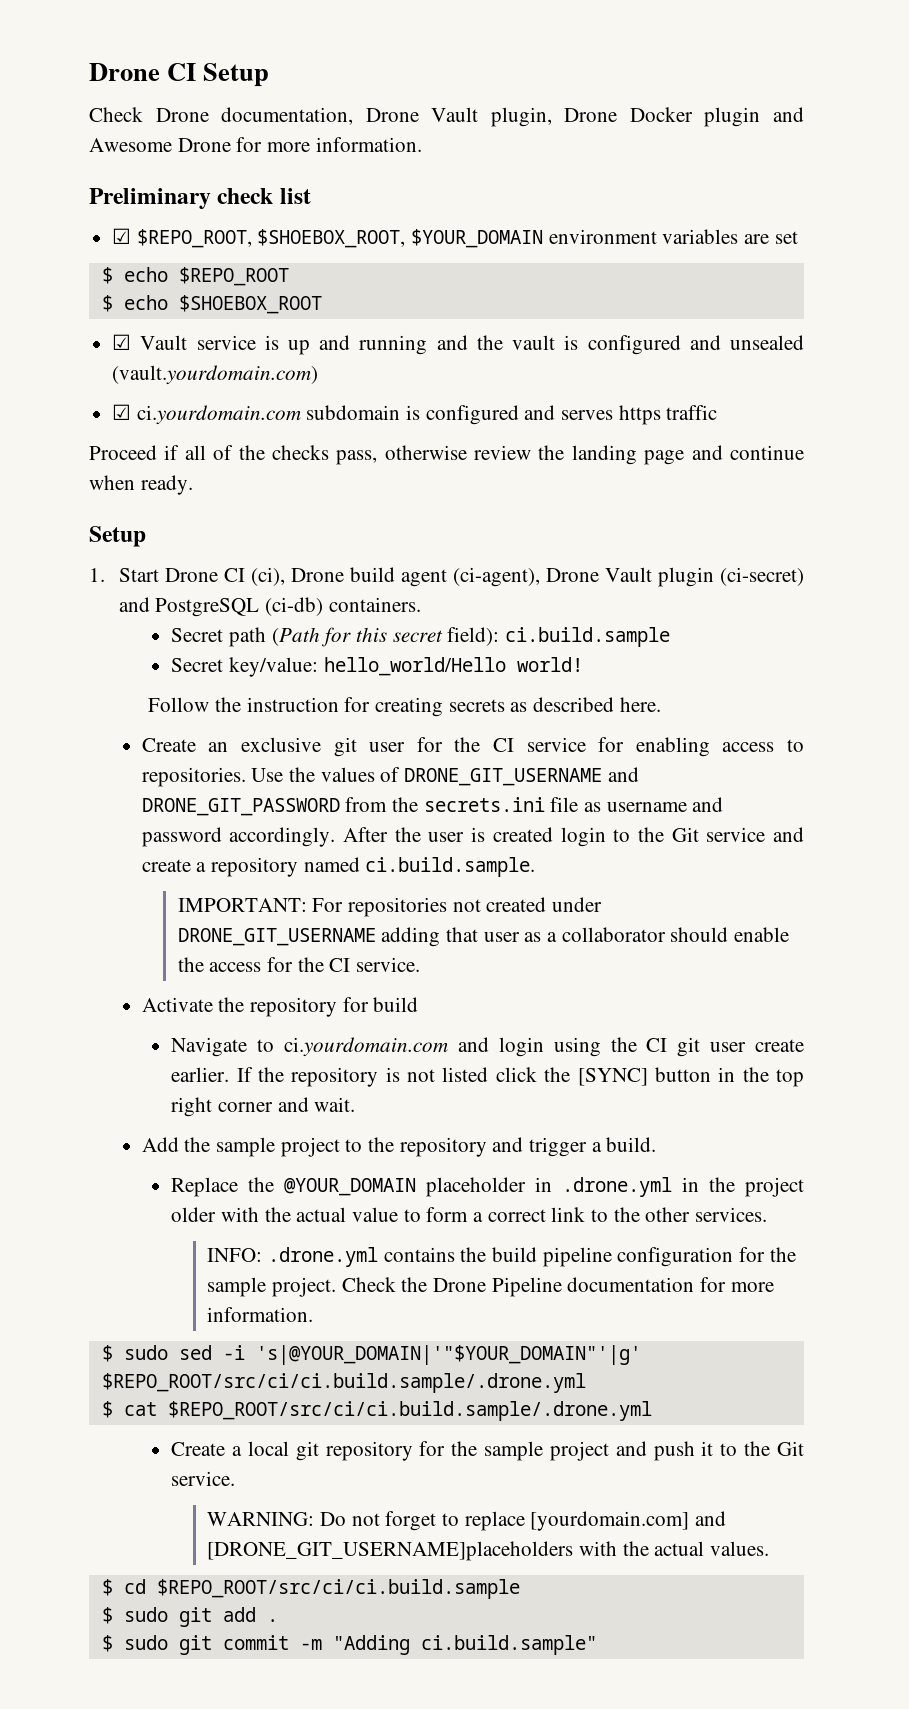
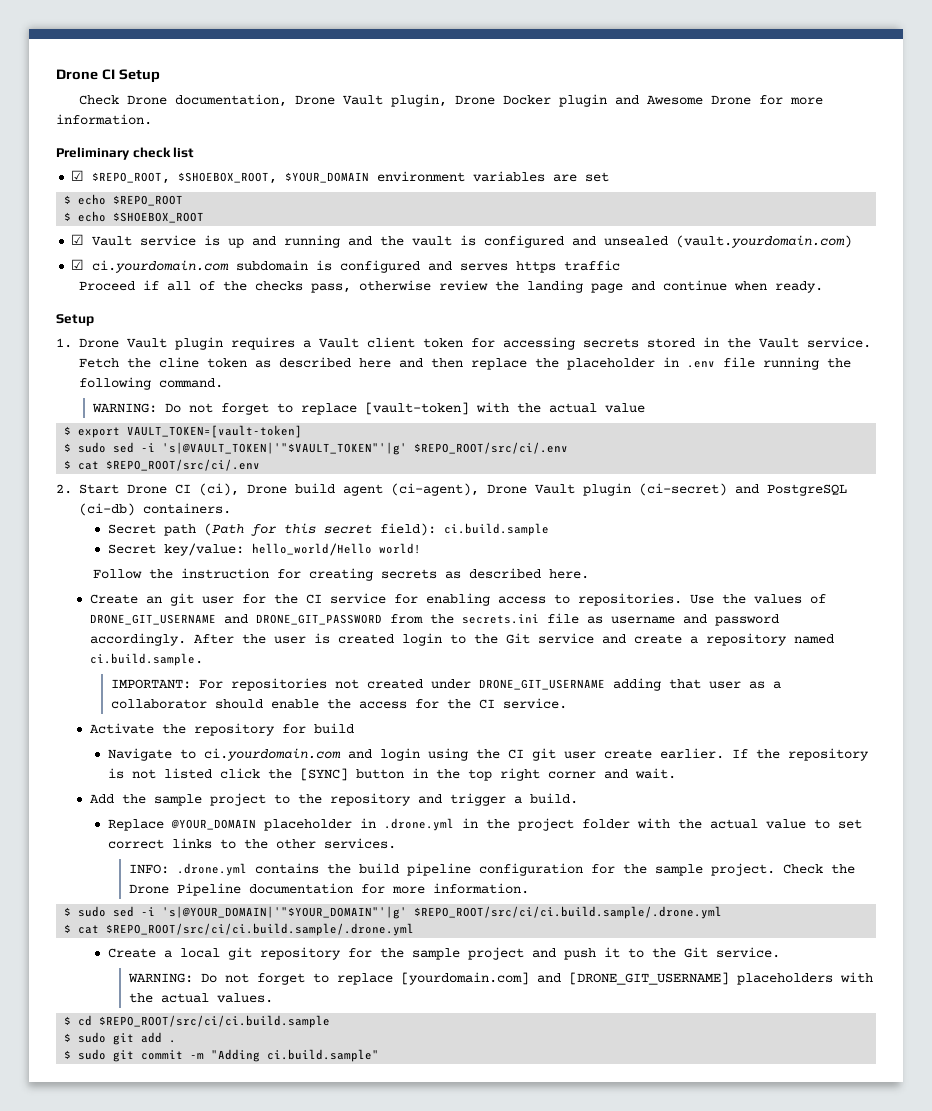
(105, 575) none -> [79,337,871,350] [79,357,851,370] [79,377,223,390] [91,402,645,415] [64,425,303,438] [64,442,569,455] [64,459,261,471] [56,484,72,494] Drone Vault plugin requires a Vault client token for accessing secrets stored in the Vault service. Fetch the cline token as described here and then replace the placeholder in .env file running the following command. // WARNING: Do not forget to replace [vault-token] with the actual value // $ export VAULT_TOKEN=[vault-token] // $ sudo sed -i 's|@VAULT_TOKEN|'"$VAULT_TOKEN"'|g' $REPO_ROOT/src/ci/.env // $ cat $REPO_ROOT/src/ci/.env // 2.
[240,737,321,752] exclusive -> (162, 600) none
[248,1177,275,1192] the -> (164, 825) none
[171,1207,217,1222] older -> [581,819,630,829] folder
[426,1207,586,1222] form a correct link -> [837,819,862,829] [107,838,212,849] set correct links
[207,1541,574,1561] [DRONE_GIT_USERNAME]placeholders -> [569,972,834,985] [DRONE_GIT_USERNAME] placeholders

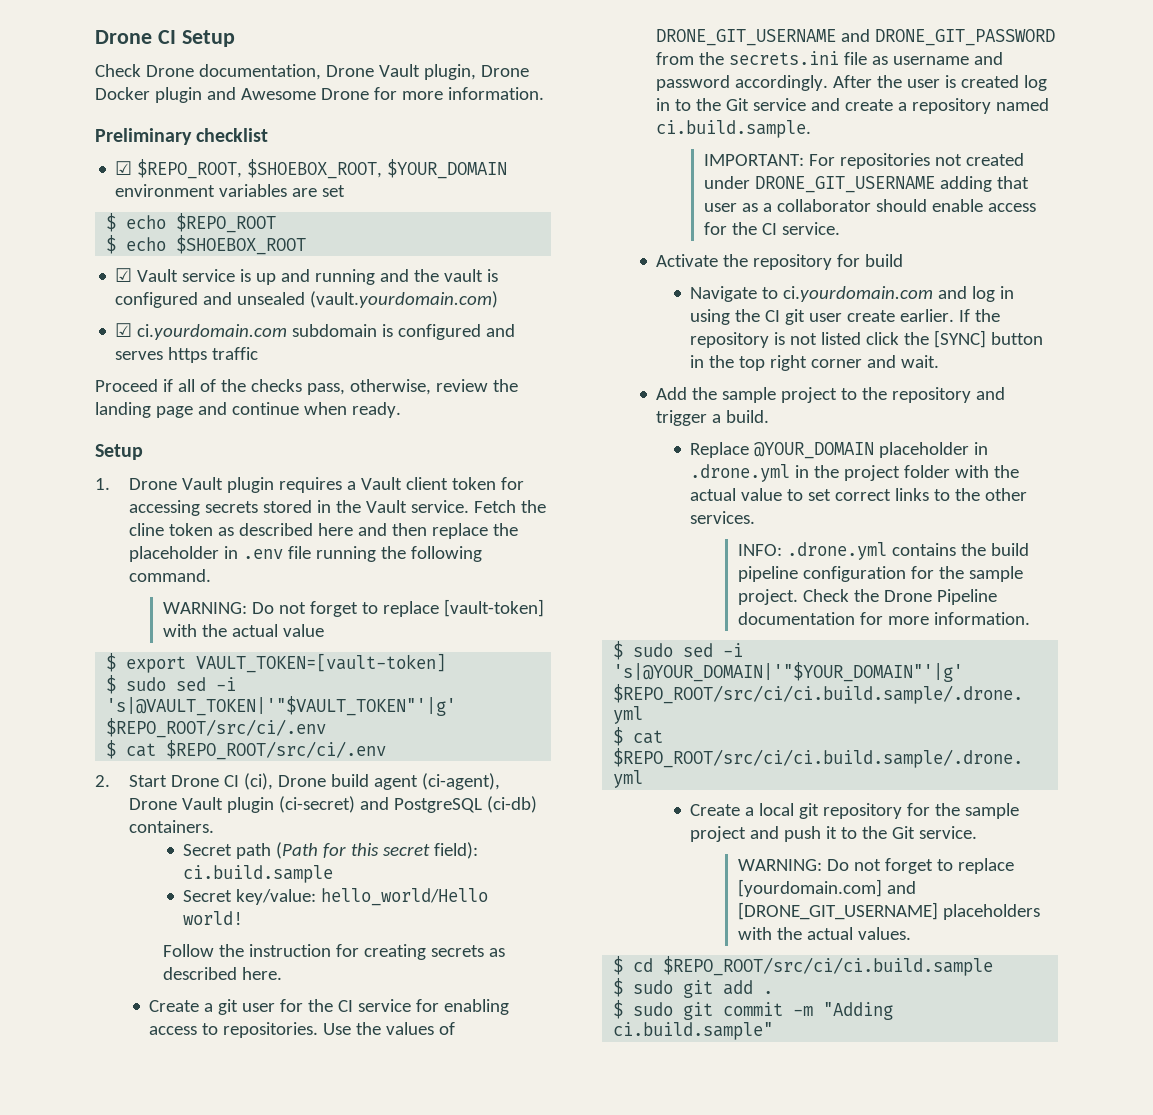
[132,147,195,158] check list -> [196,128,269,142] checklist
[359,280,432,291] otherwise -> [349,379,431,395] otherwise,
[145,596,162,604] an -> [204,1003,214,1012] a
[401,633,442,646] login -> [1024,75,1048,91] [656,98,671,111] log in
[326,699,351,709] the -> (984, 205) none
[379,748,420,761] login -> [972,286,1015,302] log in

